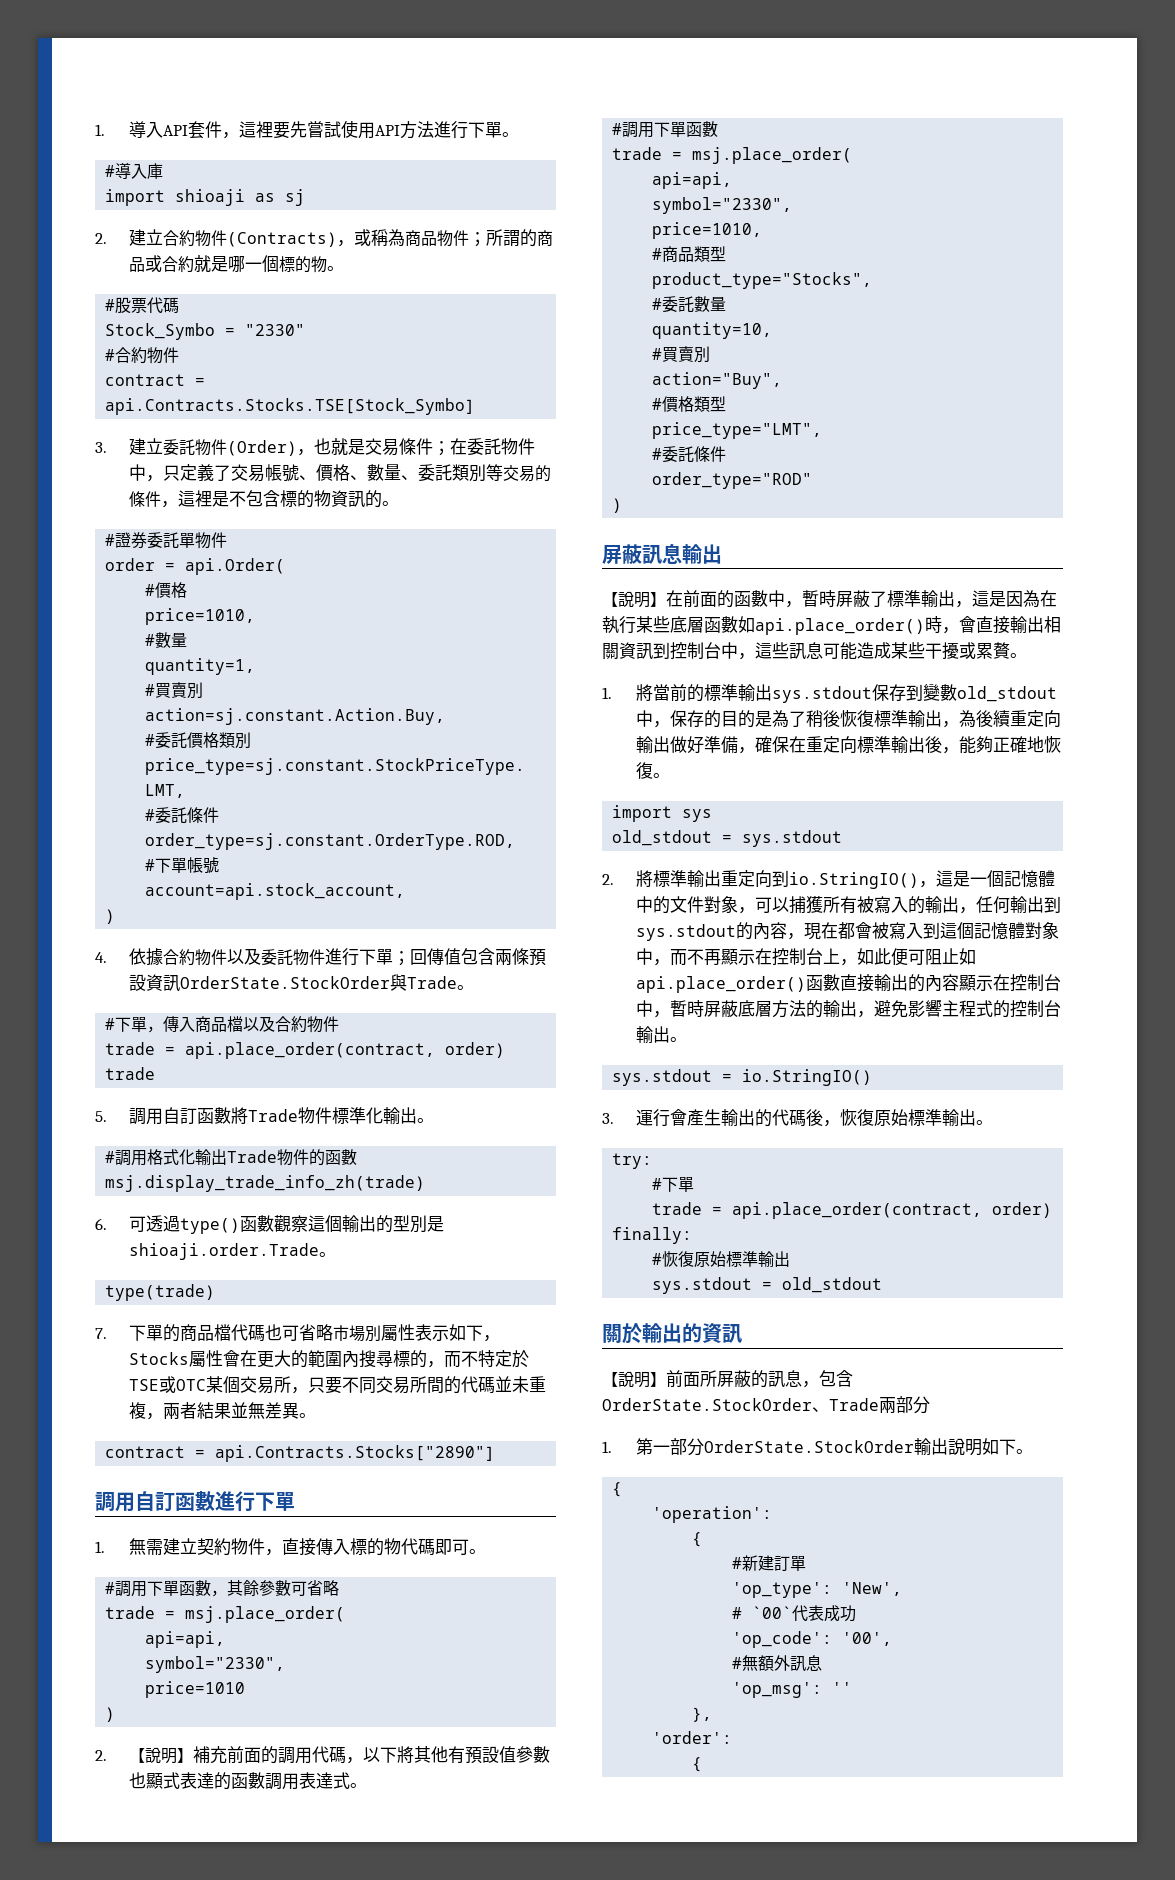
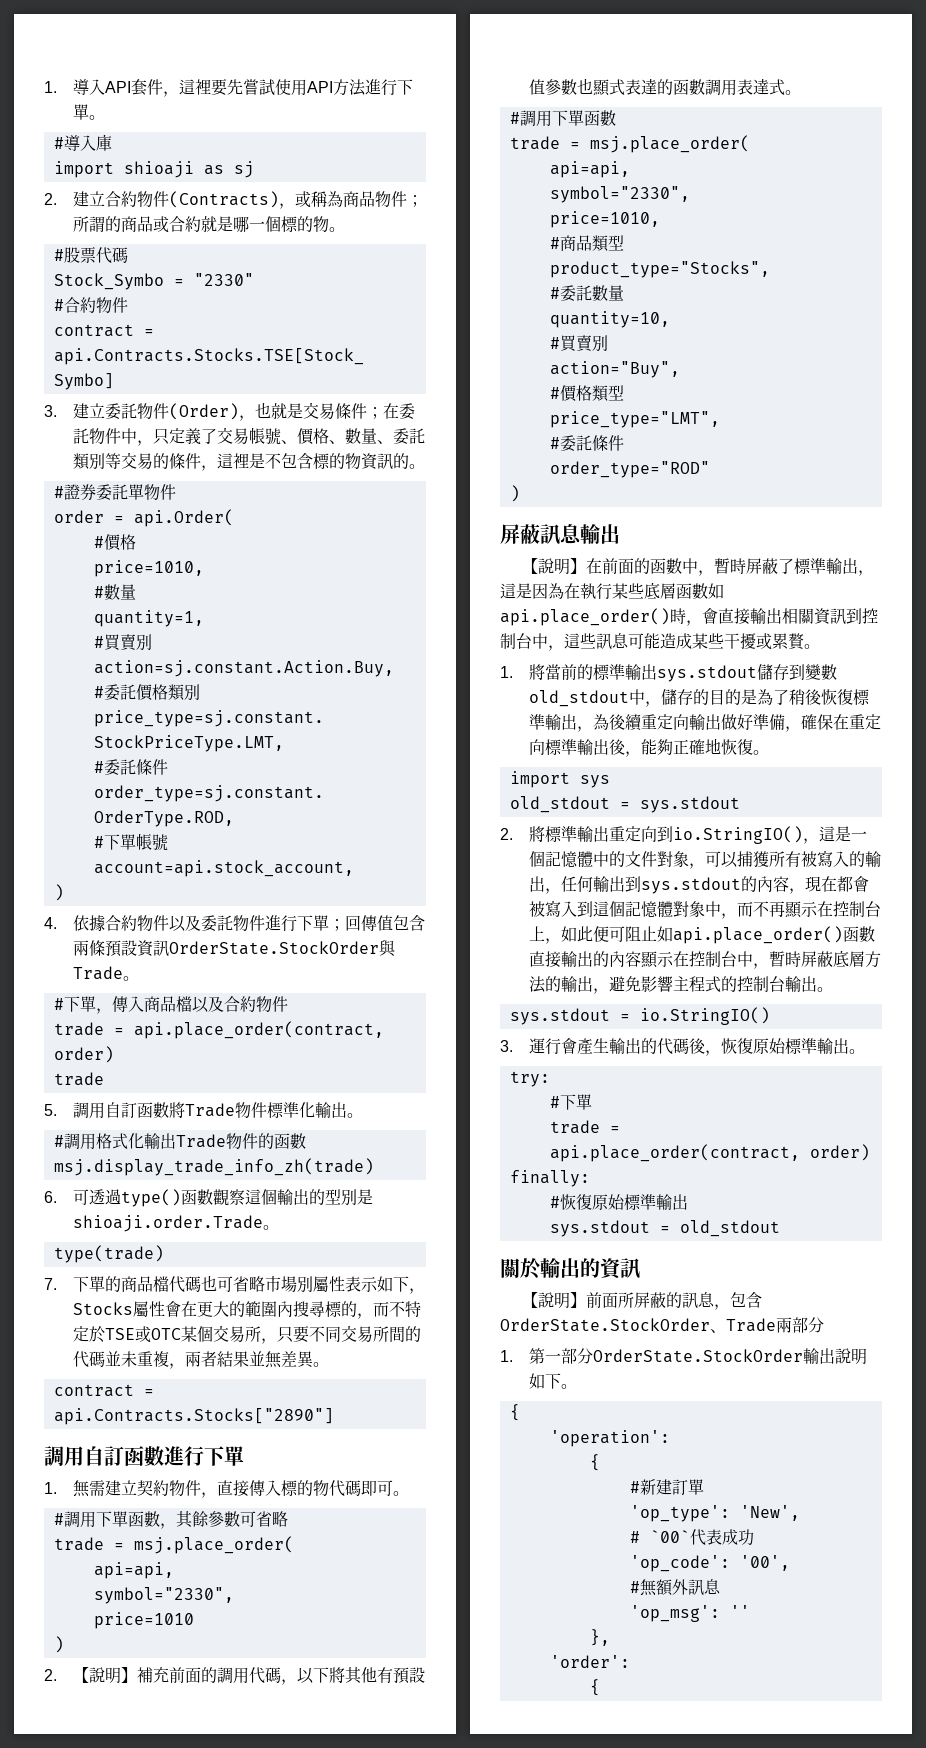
[871,684,889,701] 保 -> [757,664,774,680] 儲
[669,710,687,727] 保 -> [661,689,678,705] 儲

